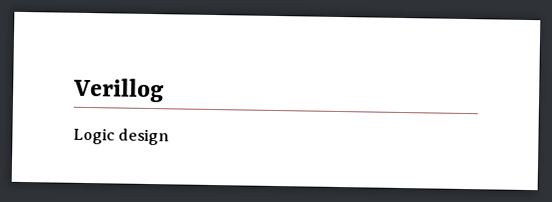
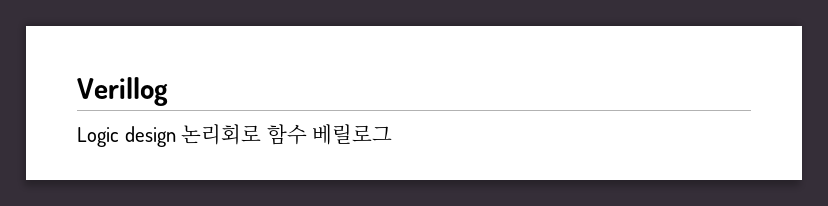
(170, 137) none -> [181,124,393,145] 논리회로 함수 베릴로그

